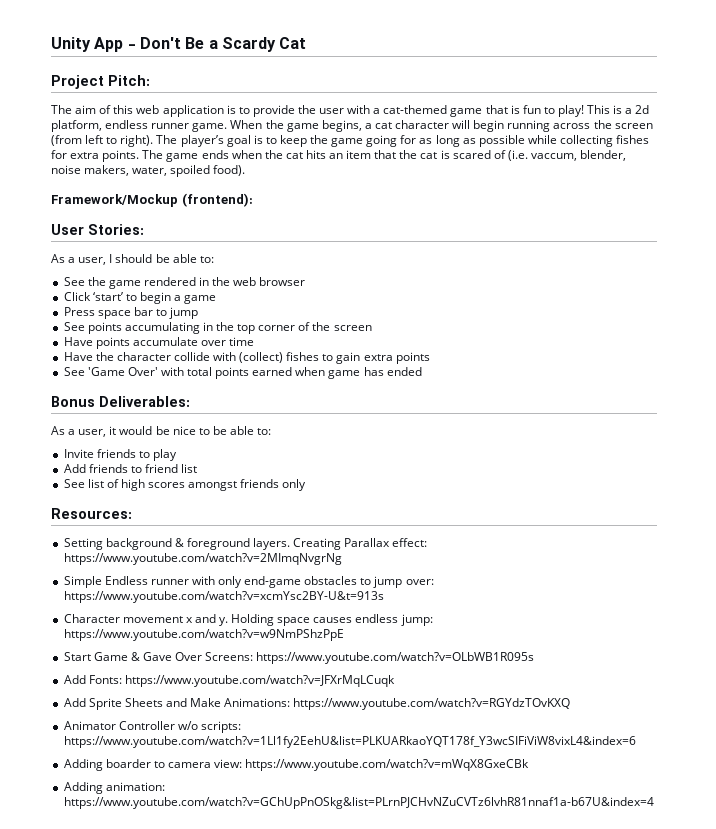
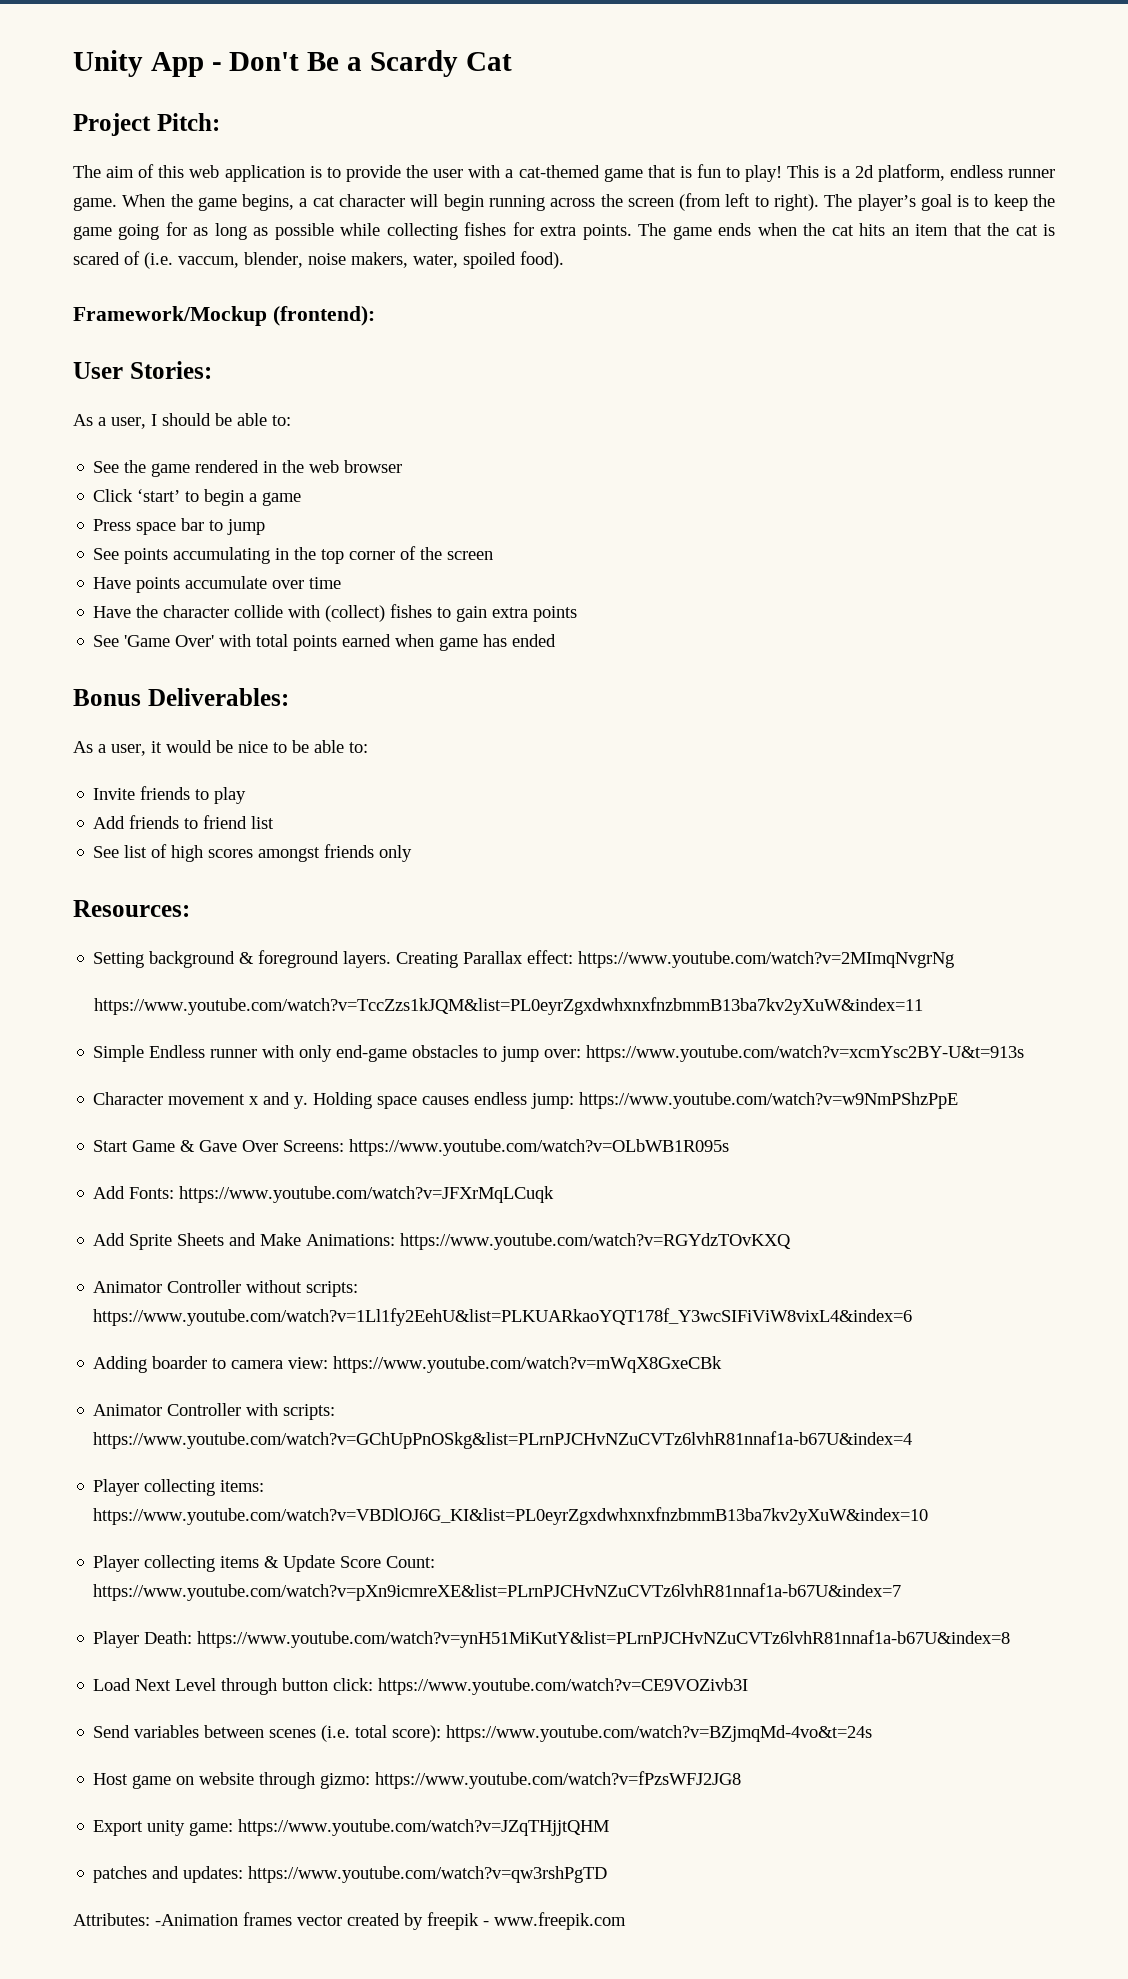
(342, 559) none -> [93,997,923,1015] // https://www.youtube.com/watch?v=TccZzs1kJQM&list=PL0eyrZgxdwhxnxfnzbmmB13ba7kv2yXuW&index=11
[177,721,198,730] w/o -> [246,1280,303,1293] without
[63,782,165,794] [63,797,654,809] Adding animation: https://www.youtube.com/watch?v=GChUpPnOSkg&list=PLrnPJCHvNZuCVTz6lvhR81nnaf1a-b67U&index=4 -> [93,1403,336,1420] [93,1431,913,1449] [93,1479,265,1496] [93,1507,929,1525] [93,1555,436,1572] [93,1583,902,1601] [93,1630,1011,1648] [93,1678,749,1695] [93,1725,873,1742] [93,1771,742,1789] [93,1819,610,1836] [93,1866,608,1883] [73,1912,626,1930] Animator Controller with scripts: https://www.youtube.com/watch?v=GChUpPnOSkg&list=PLrnPJCHvNZuCVTz6lvhR81nnaf1a-b67U&index=4 // Player collecting items: https://www.youtube.com/watch?v=VBDlOJ6G_KI&list=PL0eyrZgxdwhxnxfnzbmmB13ba7kv2yXuW&index=10 // Player collecting items & Update Score Count: https://www.youtube.com/watch?v=pXn9icmreXE&list=PLrnPJCHvNZuCVTz6lvhR81nnaf1a-b67U&index=7 // Player Death: https://www.youtube.com/watch?v=ynH51MiKutY&list=PLrnPJCHvNZuCVTz6lvhR81nnaf1a-b67U&index=8 // Load Next Level through button click: https://www.youtube.com/watch?v=CE9VOZivb3I // Send variables between scenes (i.e. total score): https://www.youtube.com/watch?v=BZjmqMd-4vo&t=24s // Host game on website through gizmo: https://www.youtube.com/watch?v=fPzsWFJ2JG8 // Export unity game: https://www.youtube.com/watch?v=JZqTHjjtQHM // patches and updates: https://www.youtube.com/watch?v=qw3rshPgTD // Attributes: -Animation frames vector created by freepik - www.freepik.com

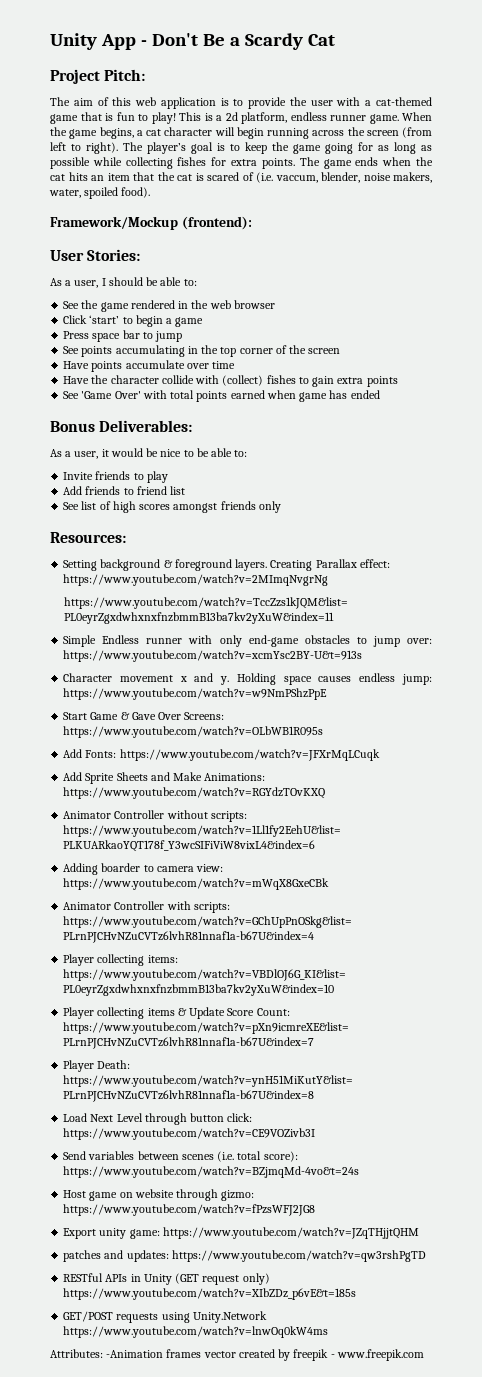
(608, 1874) none -> [63,1273,270,1285] [63,1288,357,1300] [63,1311,267,1323] [63,1326,329,1338] // RESTful APIs in Unity (GET request only) https://www.youtube.com/watch?v=XIbZDz_p6vE&t=185s // GET/POST requests using Unity.Network https://www.youtube.com/watch?v=lnwOq0kW4ms

